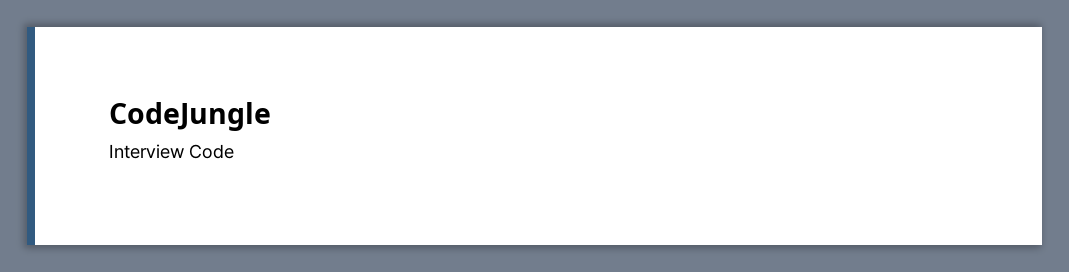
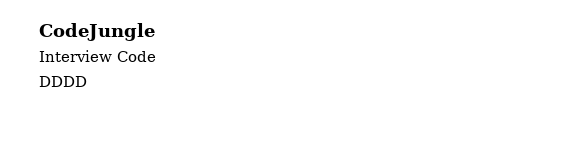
(234, 151) none -> [39,76,87,87] // DDDD

